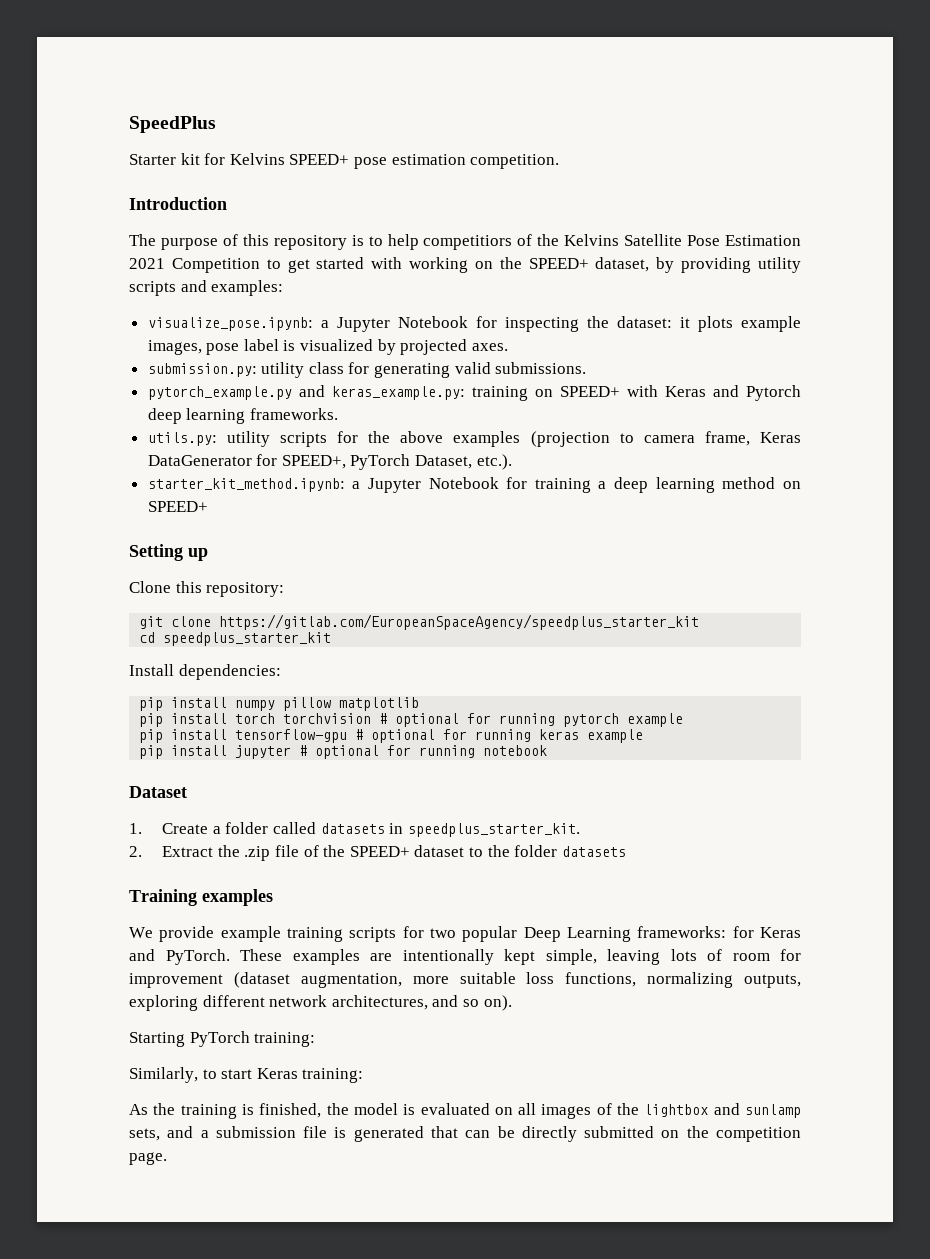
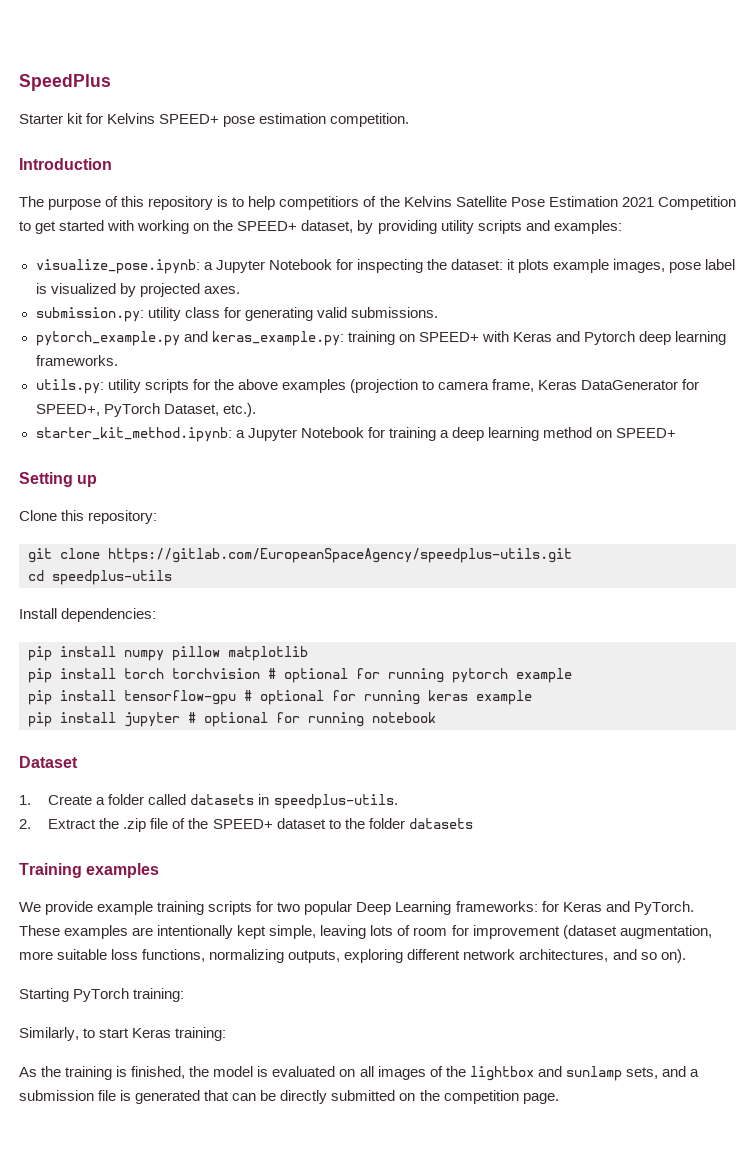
[219,614,700,630] https://gitlab.com/EuropeanSpaceAgency/speedplus_starter_kit -> [108,548,572,563] https://gitlab.com/EuropeanSpaceAgency/speedplus-utils.git
[163,632,332,646] speedplus_starter_kit -> [52,570,172,585] speedplus-utils
[407,823,580,837] speedplus_starter_kit. -> [273,794,398,809] speedplus-utils.

